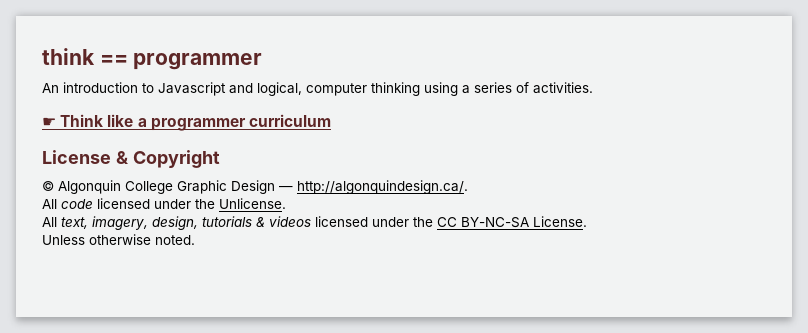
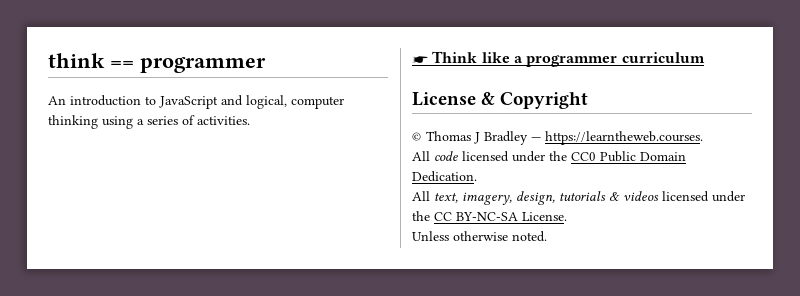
[158,82,226,96] Javascript -> [159,96,218,109] JavaScript
[58,180,468,194] Algonquin College Graphic Design — http://algonquindesign.ca/. -> [426,131,703,145] Thomas J Bradley — https://learntheweb.courses.
[219,198,286,209] Unlicense. -> [571,151,686,162] [412,171,477,182] CC0 Public Domain Dedication.

